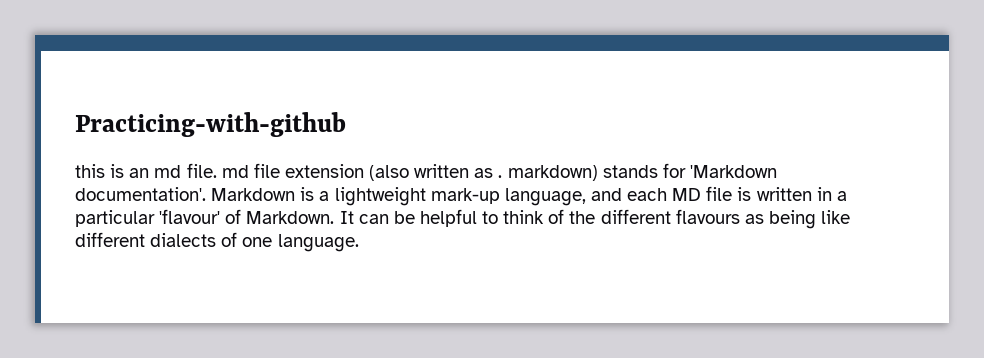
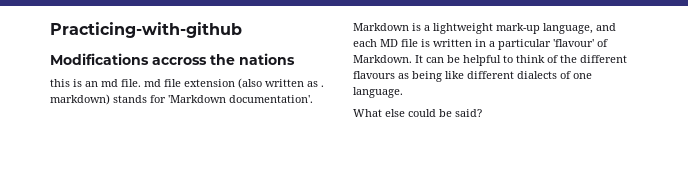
(346, 124) none -> [50,53,295,65] // Modifications accross the nations
(359, 243) none -> [353,109,482,117] // What else could be said?

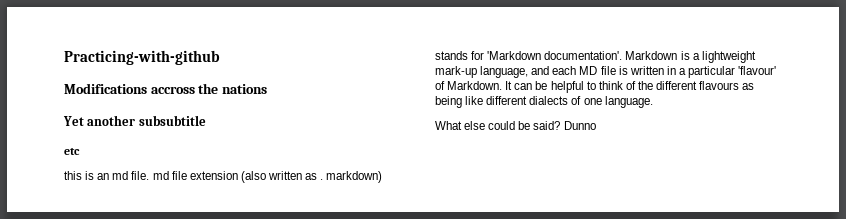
(295, 59) none -> [63,115,206,126] [64,148,80,155] // Yet another subsubtitle // etc
(482, 113) none -> [563,121,596,130] Dunno

